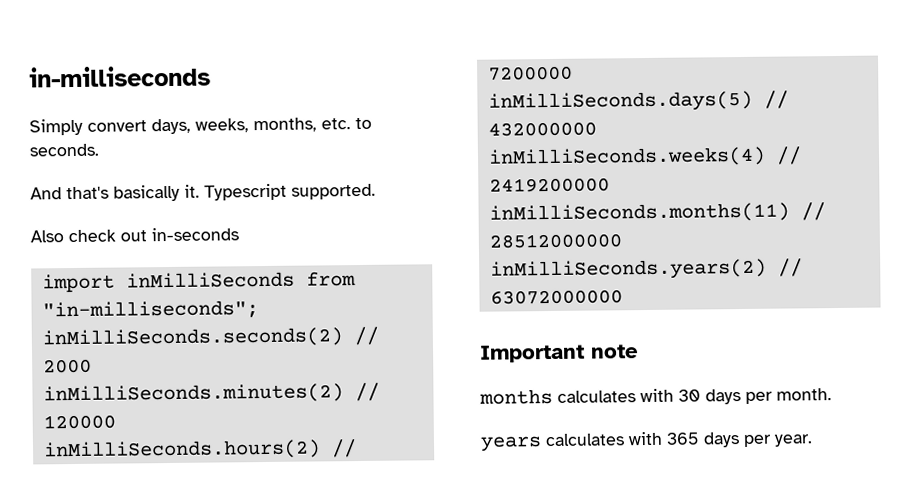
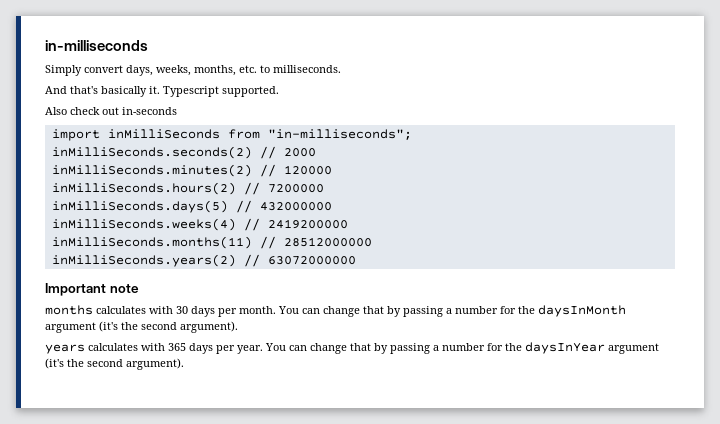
[29,143,99,157] seconds. -> [273,65,341,73] milliseconds.
(832, 394) none -> [278,305,626,317] [45,321,238,333] You can change that by passing a number for the daysInMonth argument (it's the second argument).
(813, 440) none -> [265,342,659,354] [45,358,184,370] You can change that by passing a number for the daysInYear argument (it's the second argument).

